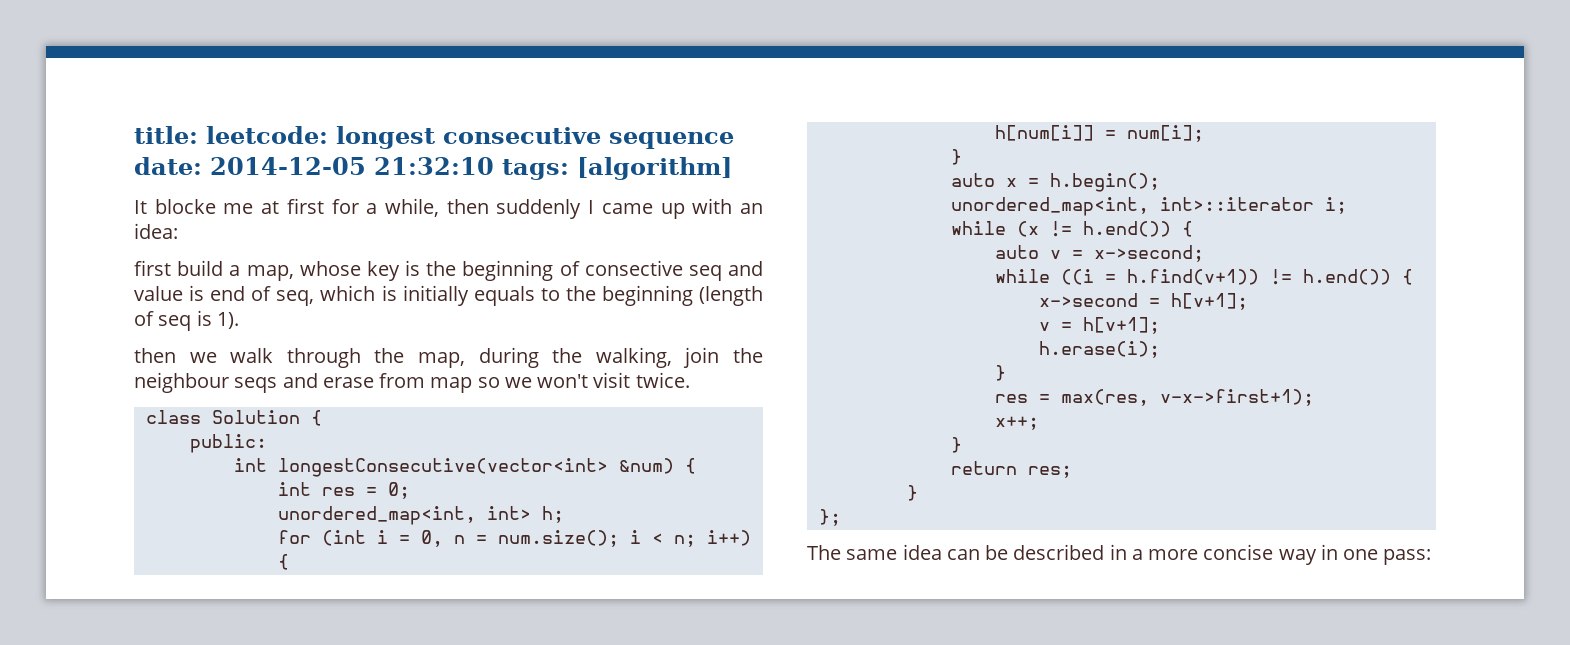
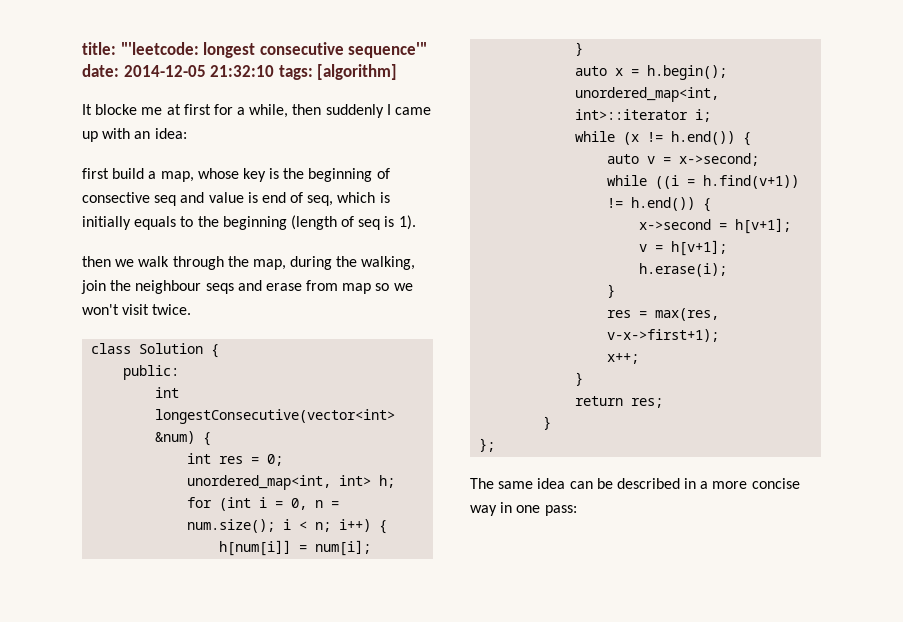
[206,126,328,144] leetcode: -> [120,42,199,55] "'leetcode:
[609,132,734,149] sequence -> [348,42,428,58] sequence'"

